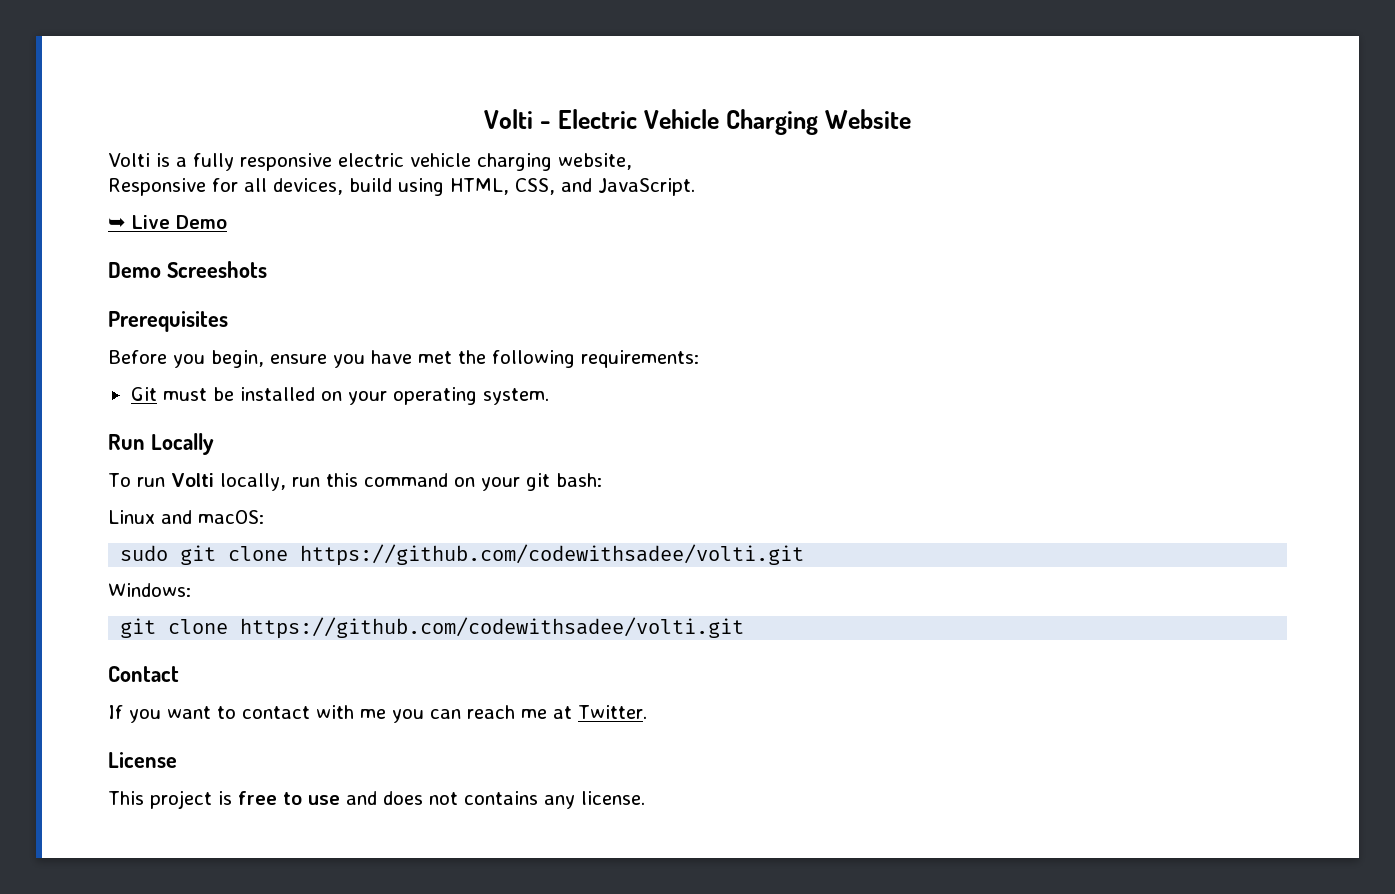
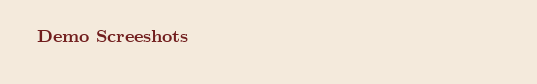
[484,109,911,135] [108,153,632,171] [108,178,695,196] [108,215,227,229] [108,261,267,278] [108,311,228,332] [108,350,699,368] [130,387,549,405] [108,433,214,455] [108,473,602,491] [108,510,264,524] [120,544,805,566] [108,583,191,597] [120,617,745,639] [108,666,179,682] [108,705,647,723] [108,752,177,768] [108,790,645,809] Volti - Electric Vehicle Charging Website // Volti is a fully responsive electric vehicle charging website, // Responsive for all devices, build using HTML, CSS, and JavaScript. // ➥ Live Demo // Demo Screeshots // Prerequisites // Before you begin, ensure you have met the following requirements: // Git must be installed on your operating system. // Run Locally // To run Volti locally, run this command on your git bash: // Linux and macOS: // sudo git clone https://github.com/codewithsadee/volti.git // Windows: // git clone https://github.com/codewithsadee/volti.git // Contact // If you want to contact with me you can reach me at Twitter. // License // This project is free to use and does not contains any license. -> [37,30,188,42] Demo Screeshots

